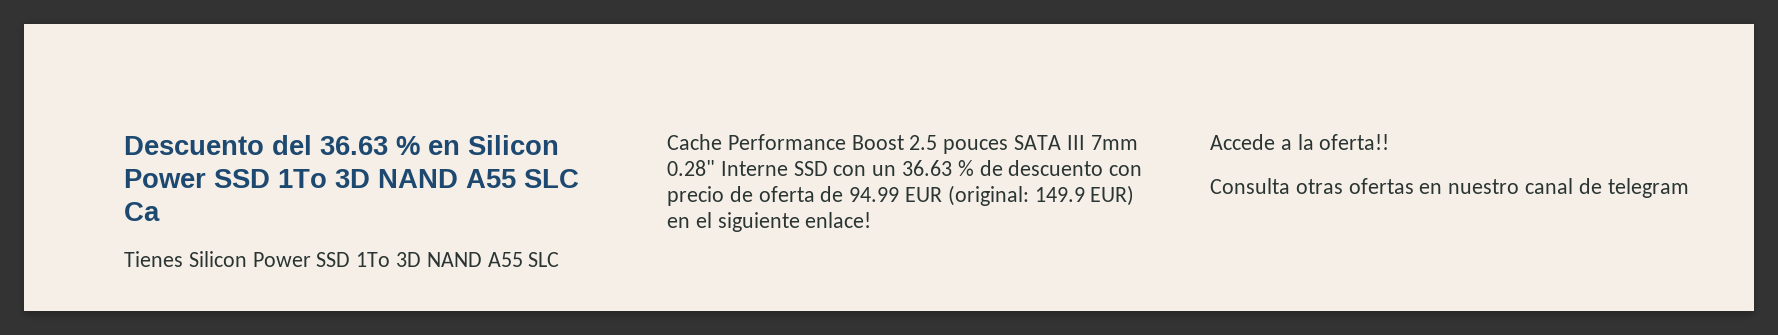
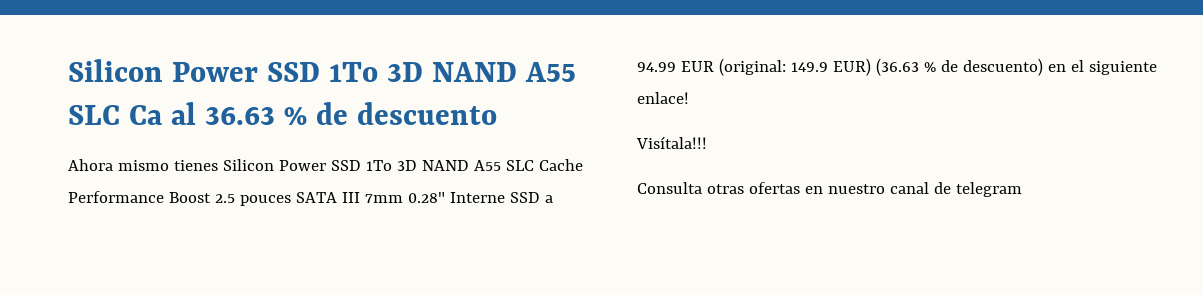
[124,135,460,155] Descuento del 36.63 % en -> (68, 70) none
[124,251,183,267] // Tienes -> [171,102,498,125] [68,159,218,171] al 36.63 % de descuento // Ahora mismo tienes
[833,160,1143,176] [667,186,844,206] con un 36.63 % de descuento con precio de oferta de -> [544,195,553,203] a
(1135, 195) none -> [875,58,1043,76] (36.63 % de descuento)
[1210,134,1390,150] Accede a la oferta!! -> [636,136,707,149] Visítala!!!

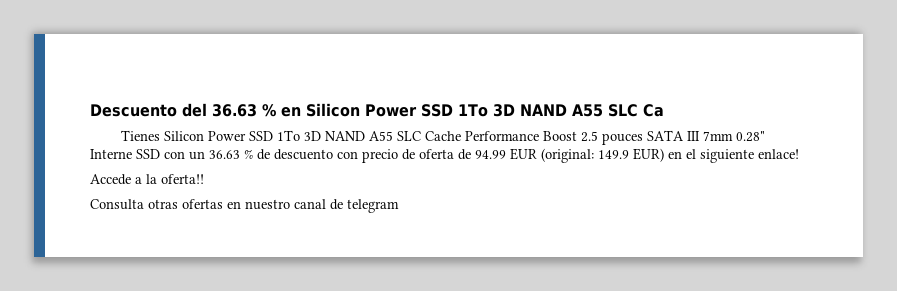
(68, 70) none -> [90,103,301,117] Descuento del 36.63 % en
[171,102,498,125] [68,159,218,171] al 36.63 % de descuento // Ahora mismo tienes -> [120,130,160,141] // Tienes
[544,195,553,203] a -> [164,149,471,163] con un 36.63 % de descuento con precio de oferta de
[875,58,1043,76] (36.63 % de descuento) -> (664, 155) none
[636,136,707,149] Visítala!!! -> [90,174,204,185] Accede a la oferta!!

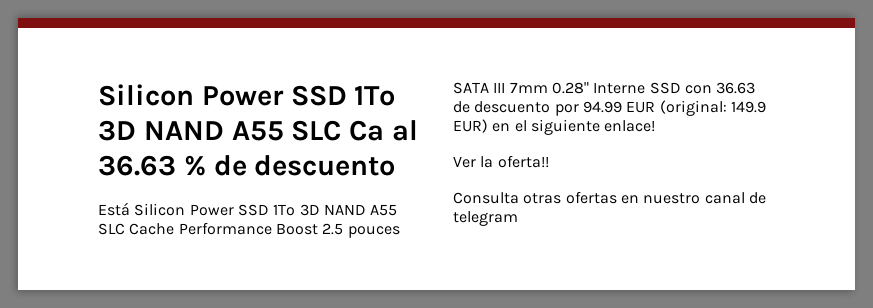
[90,103,301,117] Descuento del 36.63 % en -> (98, 95) none
[120,130,160,141] // Tienes -> [392,120,419,141] [98,155,396,176] [98,202,130,216] al 36.63 % de descuento // Está
[189,149,471,163] un 36.63 % de descuento con precio de oferta de -> [716,82,756,94] [453,101,579,116] 36.63 de descuento por
[90,174,142,185] Accede a -> [453,156,476,168] Ver

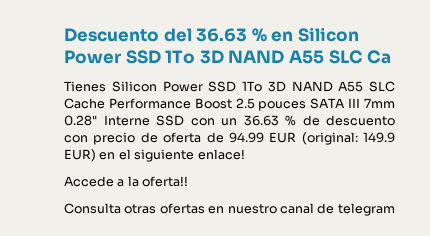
(98, 95) none -> [64,28,294,42] Descuento del 36.63 % en
[392,120,419,141] [98,155,396,176] [98,202,130,216] al 36.63 % de descuento // Está -> [64,81,106,92] // Tienes
[716,82,756,94] [453,101,579,116] 36.63 de descuento por -> [221,115,395,126] [64,132,224,145] un 36.63 % de descuento con precio de oferta de
[453,156,476,168] Ver -> [64,176,125,187] Accede a

